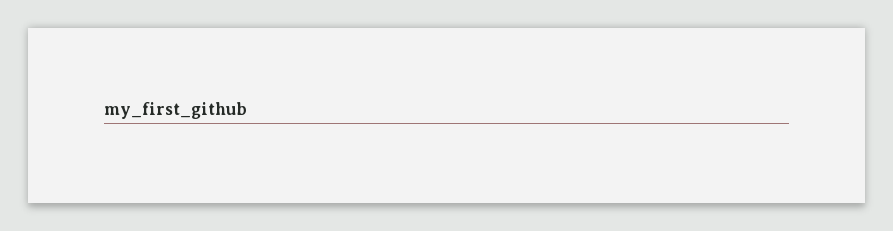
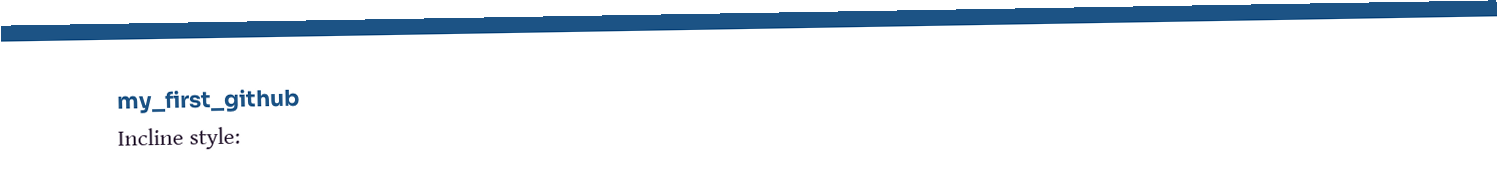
(247, 110) none -> [117,126,242,150] // Incline style:

